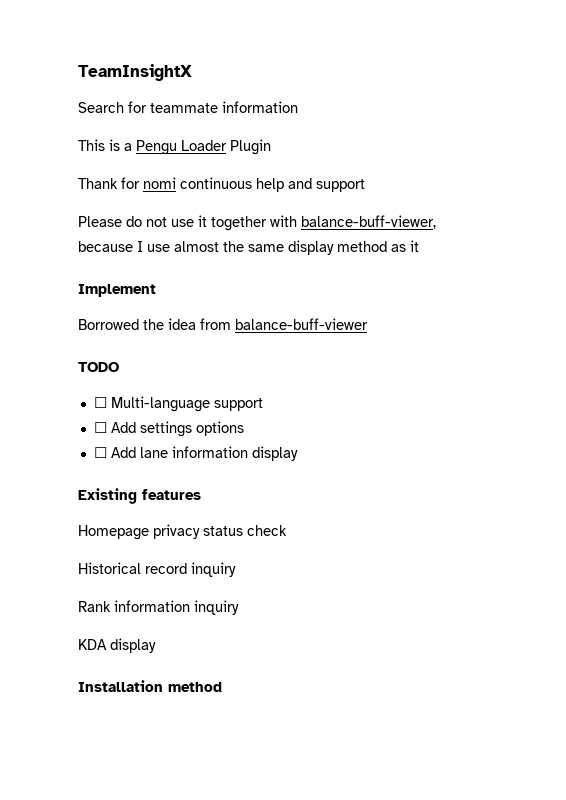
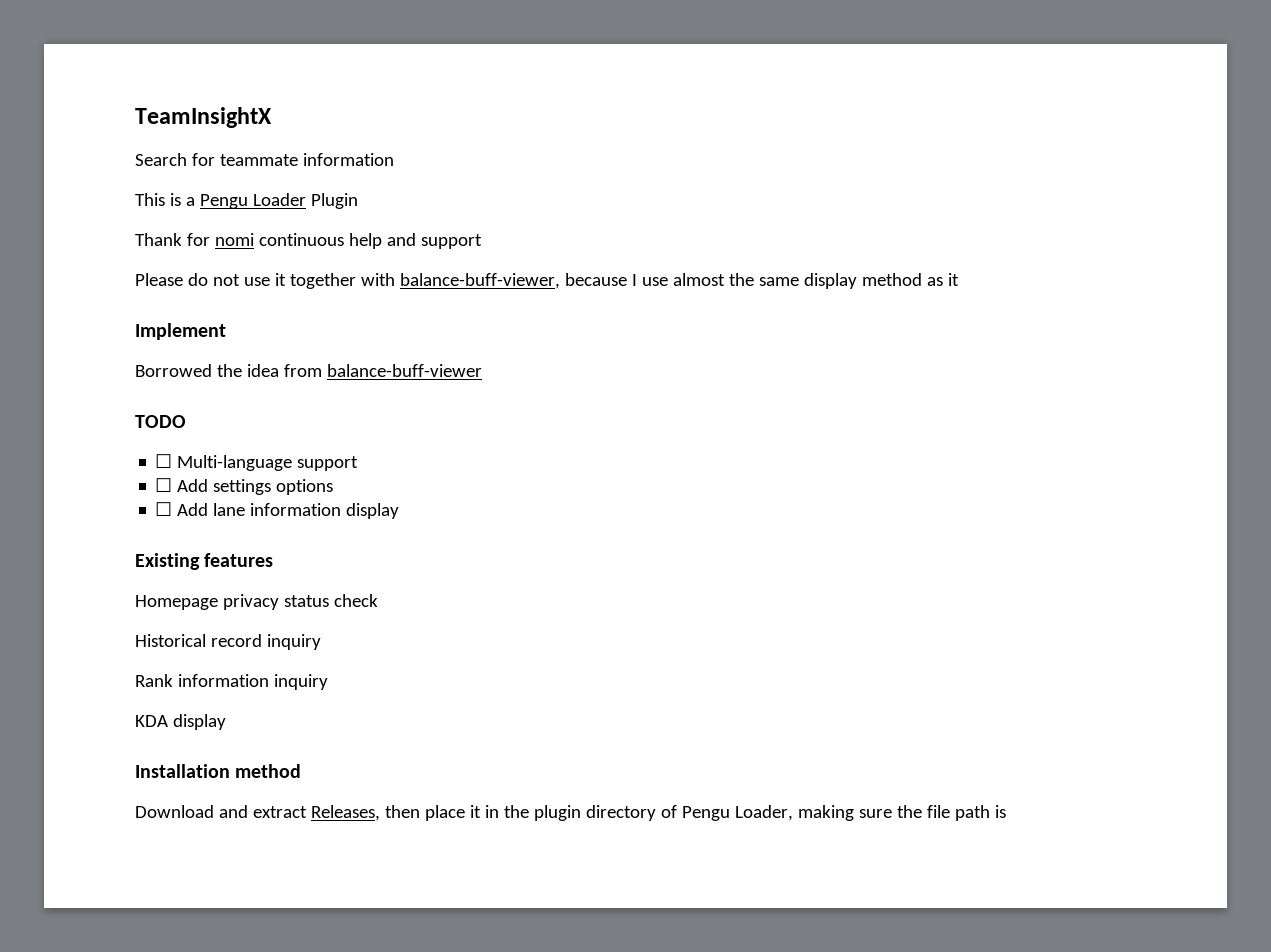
(222, 687) none -> [135,805,1006,821] // Download and extract Releases, then place it in the plugin directory of Pengu Loader, making sure the file path is

